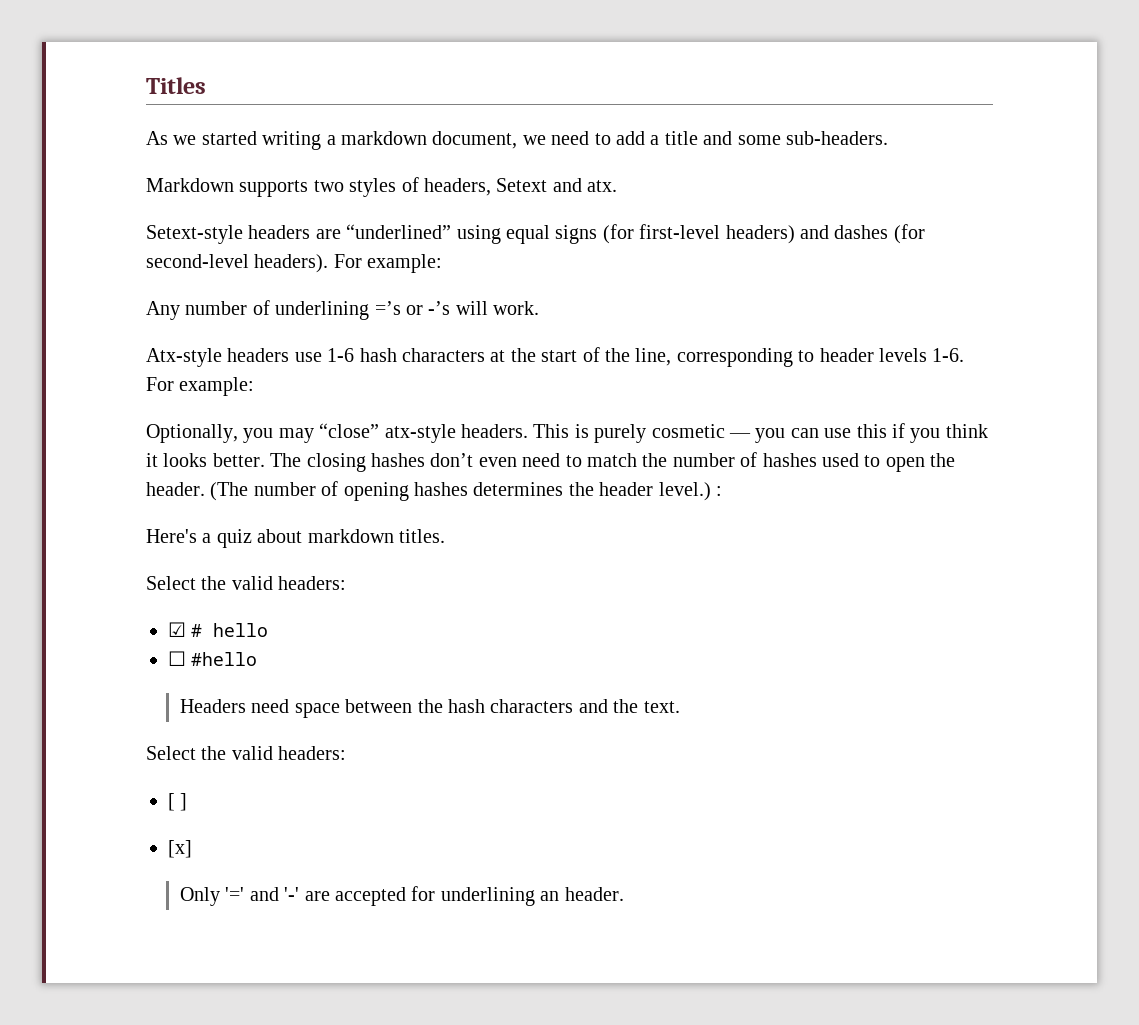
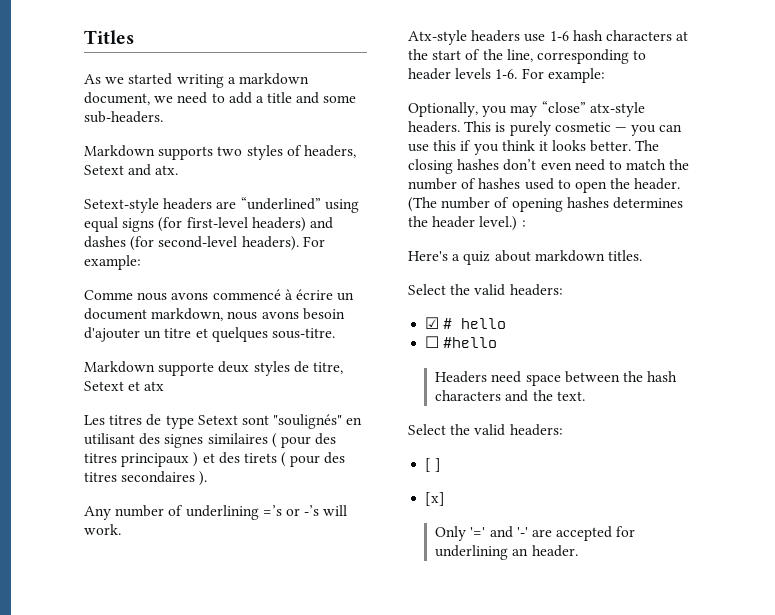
(443, 263) none -> [84,289,355,301] [84,308,345,321] [84,327,335,342] [84,361,343,376] [84,381,165,391] [84,414,363,429] [84,433,337,448] [84,452,346,467] [84,471,208,486] // Comme nous avons commencé à écrire un document markdown, nous avons besoin d'ajouter un titre et quelques sous-titre. // Markdown supporte deux styles de titre, Setext et atx // Les titres de type Setext sont "soulignés" en utilisant des signes similaires ( pour des titres principaux ) et des tirets ( pour des titres secondaires ).

